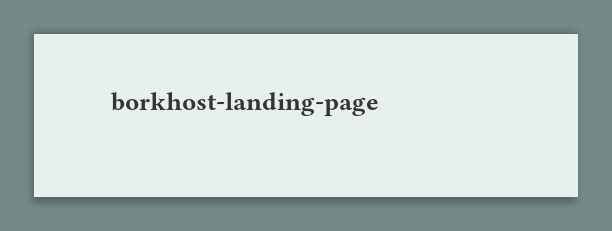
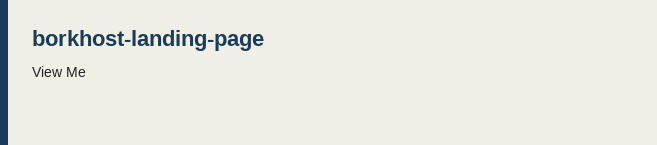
(379, 104) none -> [32,66,86,77] // View Me

